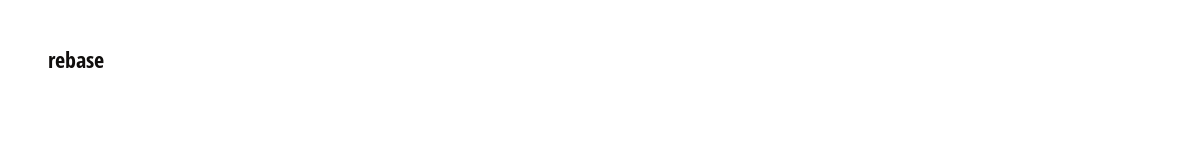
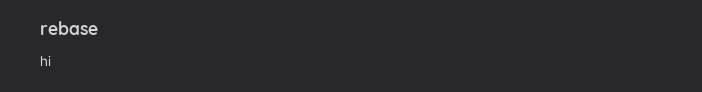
(104, 59) none -> [40,55,51,66] // hi

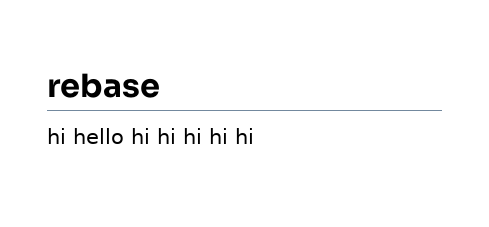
(51, 60) none -> [73,128,254,144] hello hi hi hi hi hi

